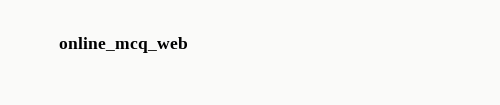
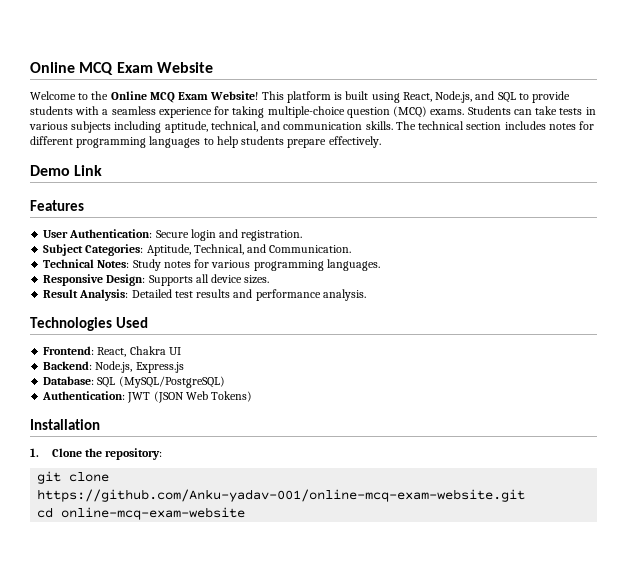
[59,37,188,53] online_mcq_web -> [30,62,213,75] [30,91,571,103] [30,106,596,118] [29,121,595,133] [30,136,381,148] [30,165,103,176] [30,200,84,211] [43,229,303,241] [43,244,352,256] [43,259,380,271] [43,274,270,286] [43,289,366,301] [30,317,148,331] [43,346,181,357] [43,361,184,373] [43,376,225,388] [42,391,253,403] [30,419,100,430] [30,448,163,460] [37,471,110,484] [37,489,526,502] [37,507,246,520] Online MCQ Exam Website // Welcome to the Online MCQ Exam Website! This platform is built using React, Node.js, and SQL to provide students with a seamless experience for taking multiple-choice question (MCQ) exams. Students can take tests in various subjects including aptitude, technical, and communication skills. The technical section includes notes for different programming languages to help students prepare effectively. // Demo Link // Features // User Authentication: Secure login and registration. // Subject Categories: Aptitude, Technical, and Communication. // Technical Notes: Study notes for various programming languages. // Responsive Design: Supports all device sizes. // Result Analysis: Detailed test results and performance analysis. // Technologies Used // Frontend: React, Chakra UI // Backend: Node.js, Express.js // Database: SQL (MySQL/PostgreSQL) // Authentication: JWT (JSON Web Tokens) // Installation // 1. Clone the repository: // git clone https://github.com/Anku-yadav-001/online-mcq-exam-website.git // cd online-mcq-exam-website

